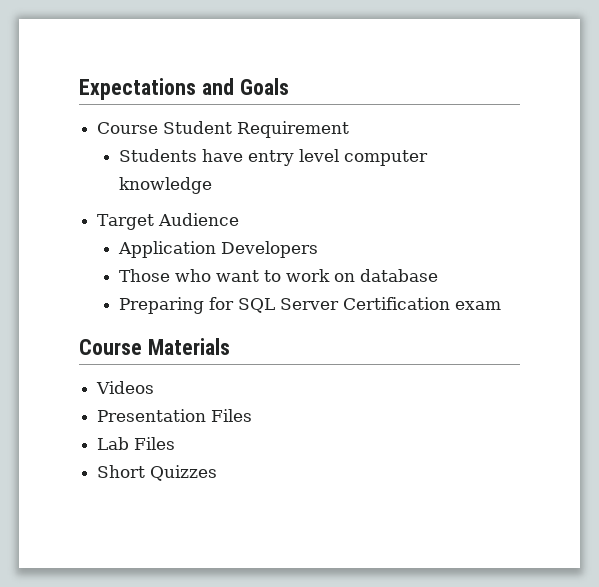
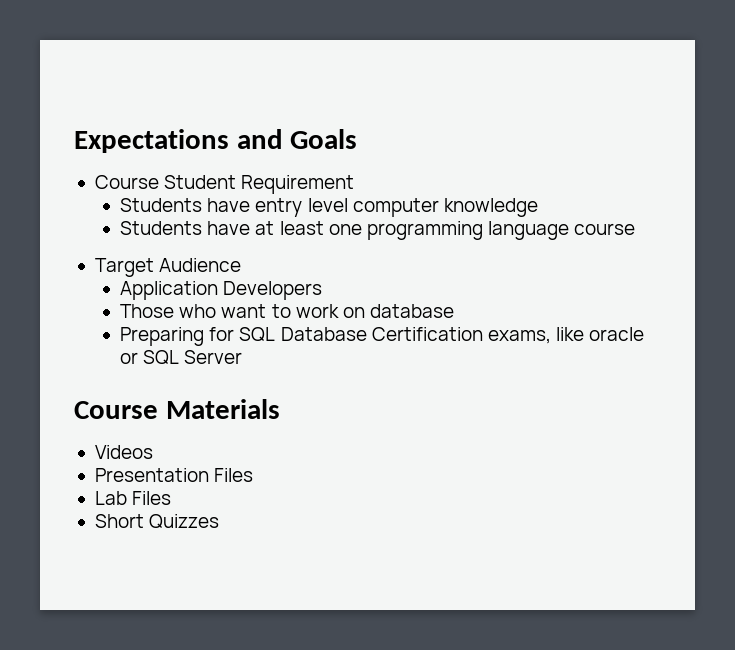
(213, 185) none -> [120,221,636,240] // Students have at least one programming language course
(276, 305) none -> [280,327,645,344] [120,350,180,365] Database Certification exams, like oracle or SQL
[343,297,502,310] Certification exam -> (243, 357) none

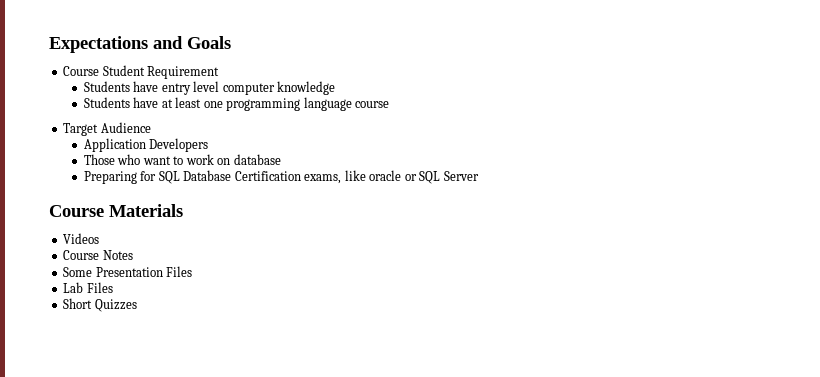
(153, 452) none -> [63,250,133,260] [63,267,93,277] Course Notes // Some

